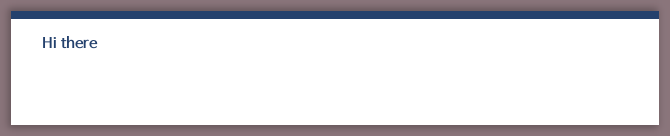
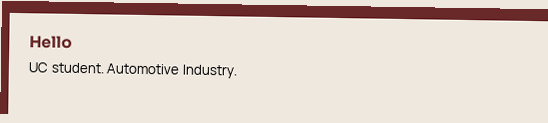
[42,36,99,49] Hi there -> [29,35,73,49] [28,62,237,79] Hello // UC student. Automotive Industry.

